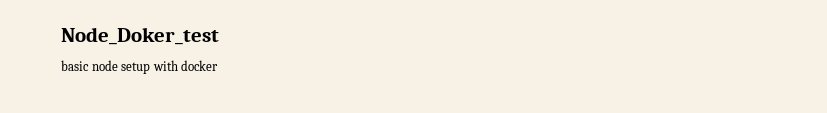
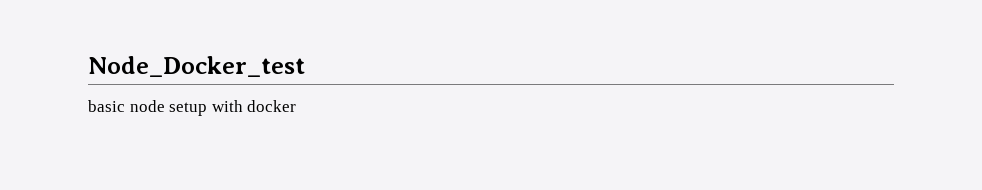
[61,27,219,45] Node_Doker_test -> [88,56,305,77] Node_Docker_test

